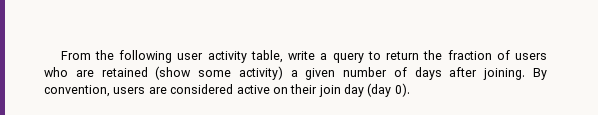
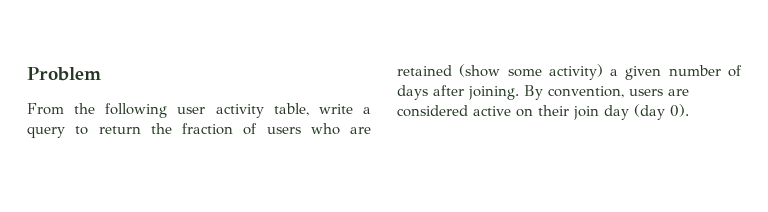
(60, 55) none -> [27,67,101,81] Problem //

